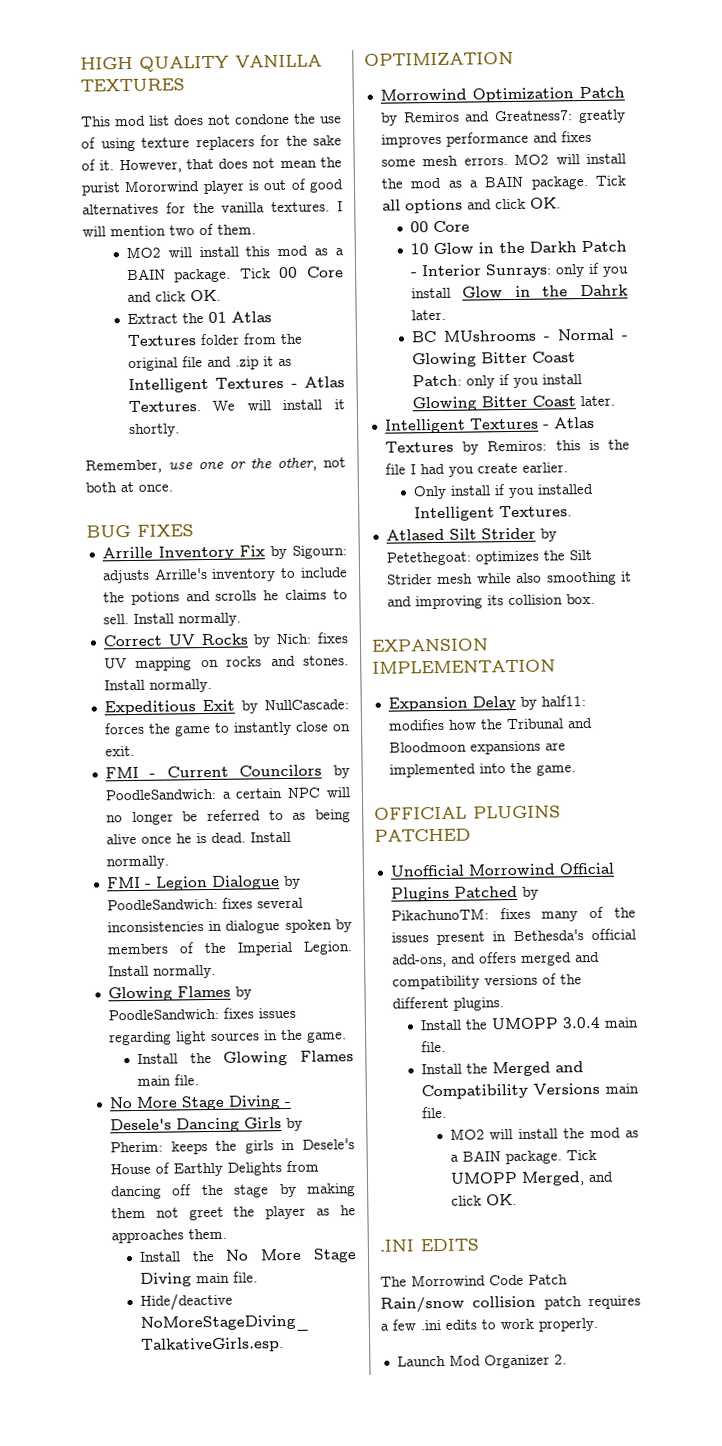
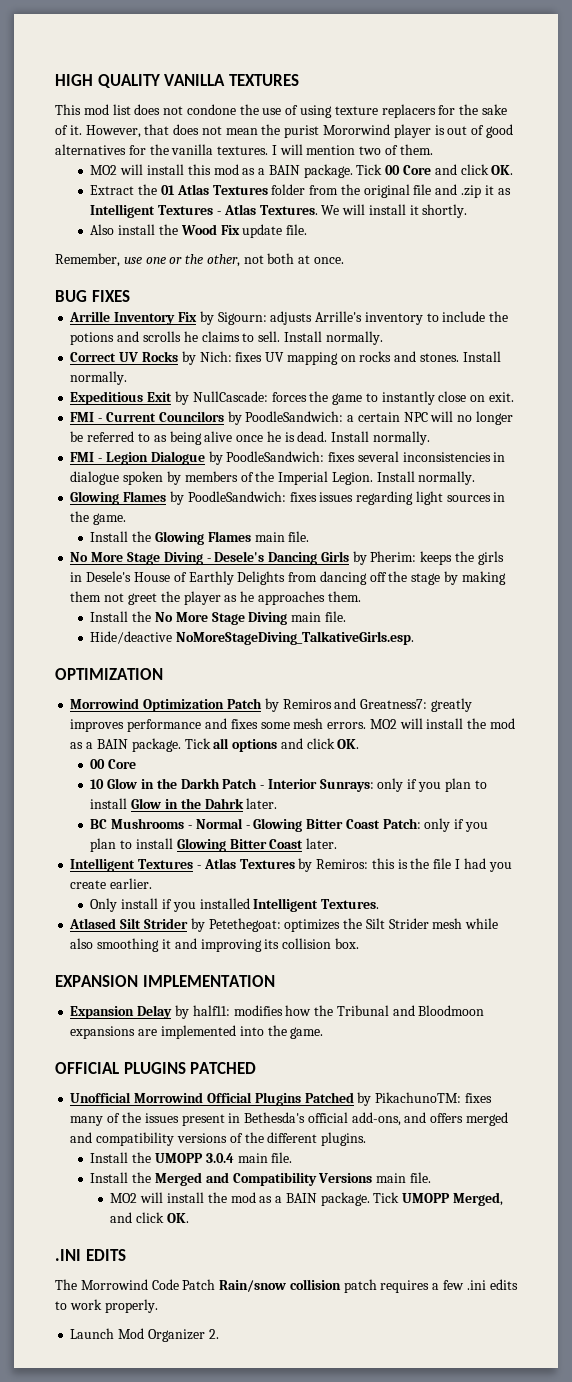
(180, 430) none -> [90,224,308,238] // Also install the Wood Fix update file.
(629, 271) none -> [444,778,487,792] plan to
[442,329,537,342] MUshrooms -> [111,818,185,829] Mushrooms
(539, 382) none -> [90,838,133,852] plan to

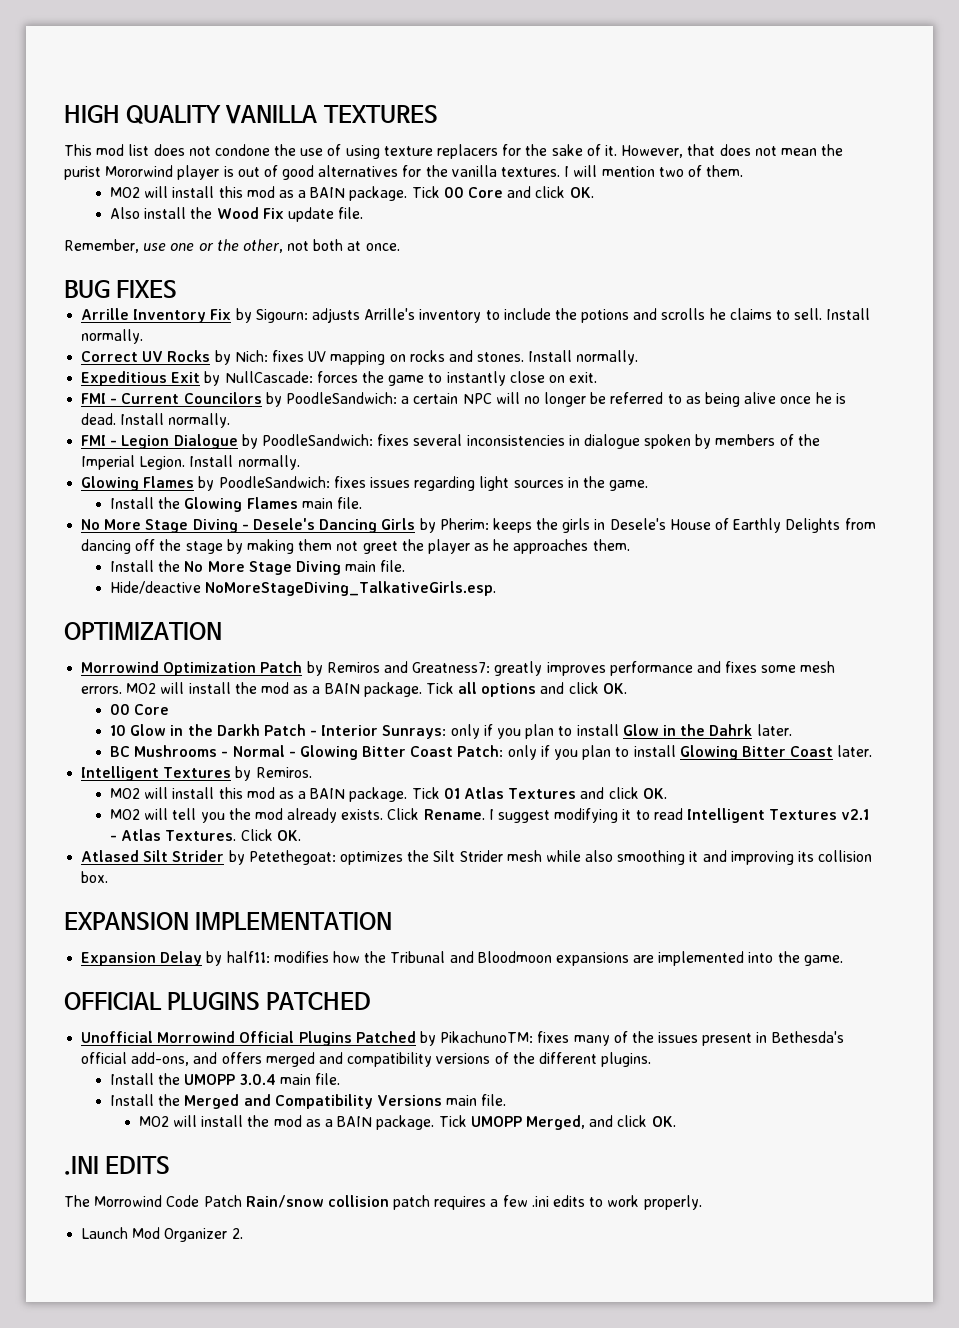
[90,184,511,198] [90,204,468,218] // Extract the 01 Atlas Textures folder from the original file and .zip it as Intelligent Textures - Atlas Textures. We will install it shortly. -> (594, 192) none
[196,858,512,872] [70,878,153,889] [90,898,380,912] - Atlas Textures by Remiros: this is the file I had you create earlier. // Only install if you installed Intelligent Textures. -> [235,766,312,781] [109,787,667,802] [109,808,870,823] [109,829,301,841] by Remiros. // MO2 will install this mod as a BAIN package. Tick 01 Atlas Textures and click OK. // MO2 will tell you the mod already exists. Click Rename. I suggest modifying it to read Intelligent Textures v2.1 - Atlas Textures. Click OK.

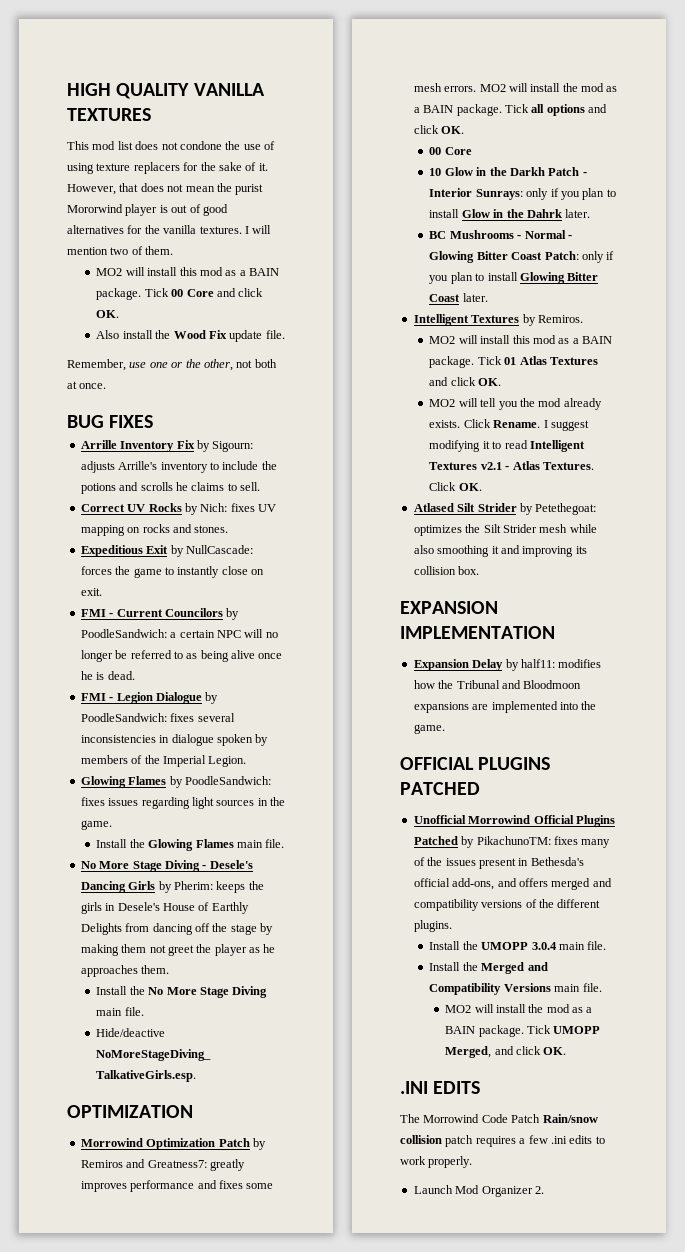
[826,308,871,320] [81,329,144,344] Install normally. -> (260, 486) none
[528,350,639,365] Install normally. -> (229, 529) none
[120,413,231,428] Install normally. -> (135, 675) none
[189,455,300,470] Install normally. -> (247, 761) none

